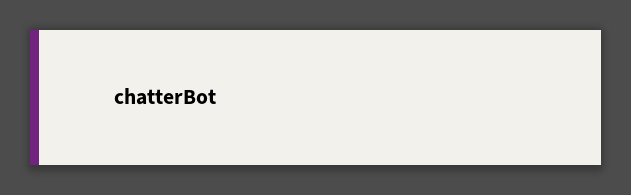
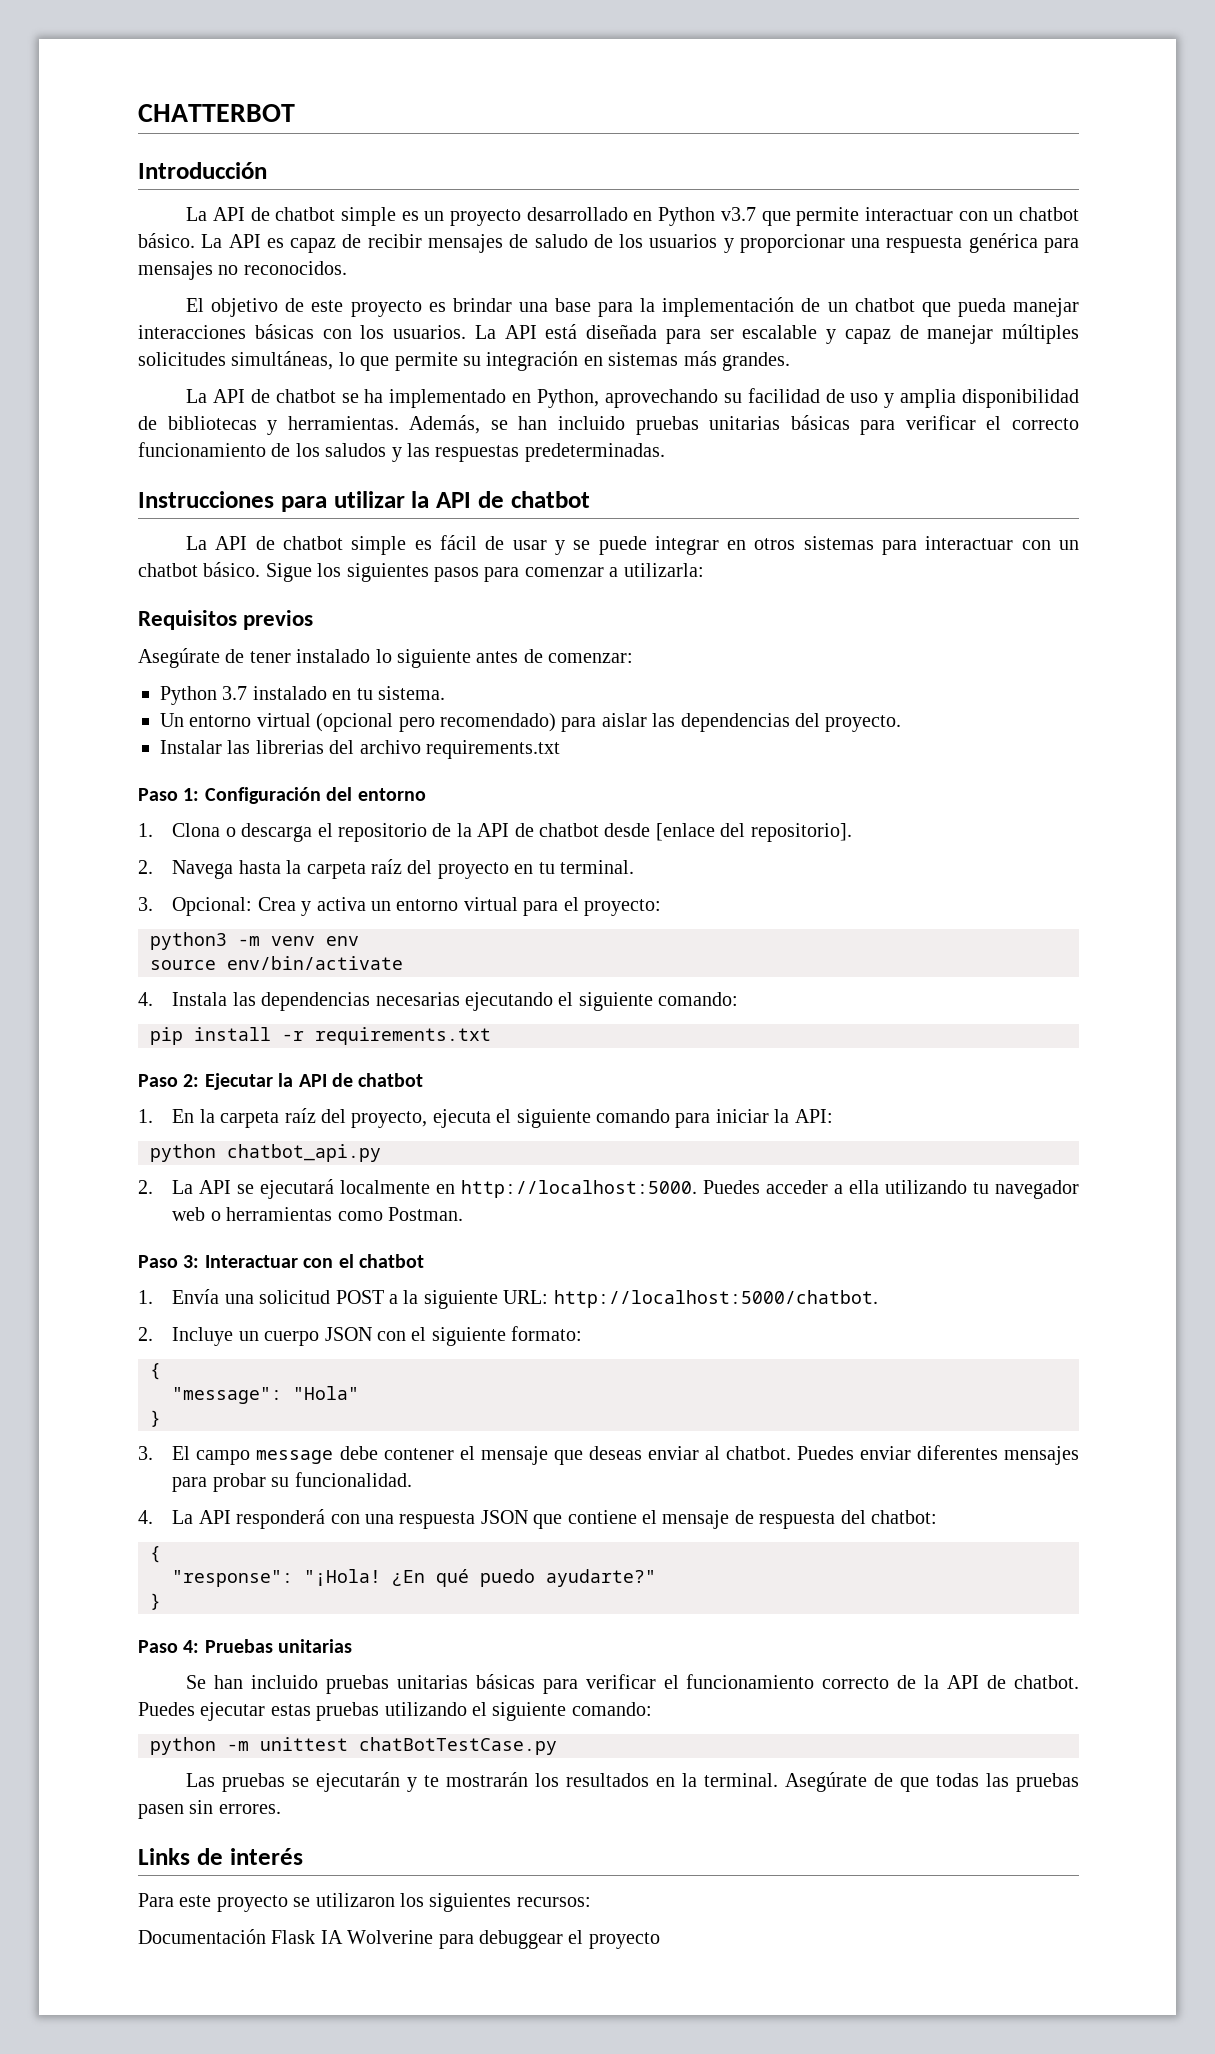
[114,88,216,105] chatterBot -> [138,104,295,122] [138,162,267,179] [186,207,1080,226] [138,233,1080,253] [138,261,347,280] [186,297,1079,317] [138,324,1079,344] [138,351,790,371] [186,388,1080,408] [138,415,1079,435] [138,442,665,462] [138,491,590,512] [186,535,1080,555] [138,562,704,582] [138,610,314,630] [138,648,634,668] [160,686,445,705] [160,713,902,732] [160,740,560,759] [138,787,426,804] [138,823,852,842] [138,859,635,879] [138,897,662,916] [150,932,359,950] [150,956,403,970] [138,992,739,1011] [150,1027,491,1045] [138,1073,424,1090] [138,1108,833,1128] [150,1144,381,1162] [138,1179,1079,1199] [172,1207,464,1221] [138,1254,424,1268] [138,1289,878,1309] [138,1326,583,1346] [150,1363,161,1380] [172,1386,359,1404] [150,1410,161,1427] [138,1445,1079,1465] [172,1472,412,1492] [138,1509,938,1529] [150,1546,161,1563] [172,1569,656,1587] [150,1593,161,1610] [138,1639,353,1653] [186,1674,1080,1694] [138,1702,652,1721] [150,1737,557,1755] [186,1772,1079,1792] [138,1800,281,1819] [138,1848,303,1865] [138,1893,591,1912] [138,1929,660,1949] CHATTERBOT // Introducción // La API de chatbot simple es un proyecto desarrollado en Python v3.7 que permite interactuar con un chatbot básico. La API es capaz de recibir mensajes de saludo de los usuarios y proporcionar una respuesta genérica para mensajes no reconocidos. // El objetivo de este proyecto es brindar una base para la implementación de un chatbot que pueda manejar interacciones básicas con los usuarios. La API está diseñada para ser escalable y capaz de manejar múltiples solicitudes simultáneas, lo que permite su integración en sistemas más grandes. // La API de chatbot se ha implementado en Python, aprovechando su facilidad de uso y amplia disponibilidad de bibliotecas y herramientas. Además, se han incluido pruebas unitarias básicas para verificar el correcto funcionamiento de los saludos y las respuestas predeterminadas. // Instrucciones para utilizar la API de chatbot // La API de chatbot simple es fácil de usar y se puede integrar en otros sistemas para interactuar con un chatbot básico. Sigue los siguientes pasos para comenzar a utilizarla: // Requisitos previos // Asegúrate de tener instalado lo siguiente antes de comenzar: // Python 3.7 instalado en tu sistema. // Un entorno virtual (opcional pero recomendado) para aislar las dependencias del proyecto. // Instalar las librerias del archivo requirements.txt // Paso 1: Configuración del entorno // 1. Clona o descarga el repositorio de la API de chatbot desde [enlace del repositorio]. // 2. Navega hasta la carpeta raíz del proyecto en tu terminal. // 3. Opcional: Crea y activa un entorno virtual para el proyecto: // python3 -m venv env // source env/bin/activate // 4. Instala las dependencias necesarias ejecutando el siguiente comando: // pip install -r requirements.txt // Paso 2: Ejecutar la API de chatbot // 1. En la carpeta raíz del proyecto, ejecuta el siguiente comando para iniciar la API: // python chatbot_api.py // 2. La API se ejecutará localmente en http://localhost:5000. Puedes acceder a ella utilizando tu navegador web o herramientas como Postman. // Paso 3: Interactuar con el chatbot // 1. Envía una solicitud POST a la siguiente URL: http://localhost:5000/chatbot. // 2. Incluye un cuerpo JSON con el siguiente formato: // { // "message": "Hola" // } // 3. El campo message debe contener el mensaje que deseas enviar al chatbot. Puedes enviar diferentes mensajes para probar su funcionalidad. // 4. La API responderá con una respuesta JSON que contiene el mensaje de respuesta del chatbot: // { // "response": "¡Hola! ¿En qué puedo ayudarte?" // } // Paso 4: Pruebas unitarias // Se han incluido pruebas unitarias básicas para verificar el funcionamiento correcto de la API de chatbot. Puedes ejecutar estas pruebas utilizando el siguiente comando: // python -m unittest chatBotTestCase.py // Las pruebas se ejecutarán y te mostrarán los resultados en la terminal. Asegúrate de que todas las pruebas pasen sin errores. // Links de interés // Para este proyecto se utilizaron los siguientes recursos: // Documentación Flask IA Wolverine para debuggear el proyecto

